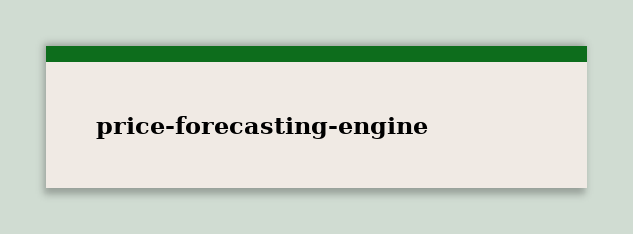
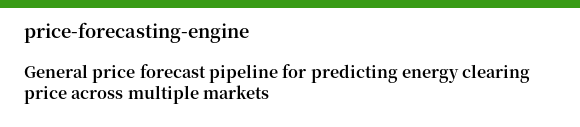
(428, 127) none -> [24,64,531,83] [24,85,269,104] // General price forecast pipeline for predicting energy clearing price across multiple markets

